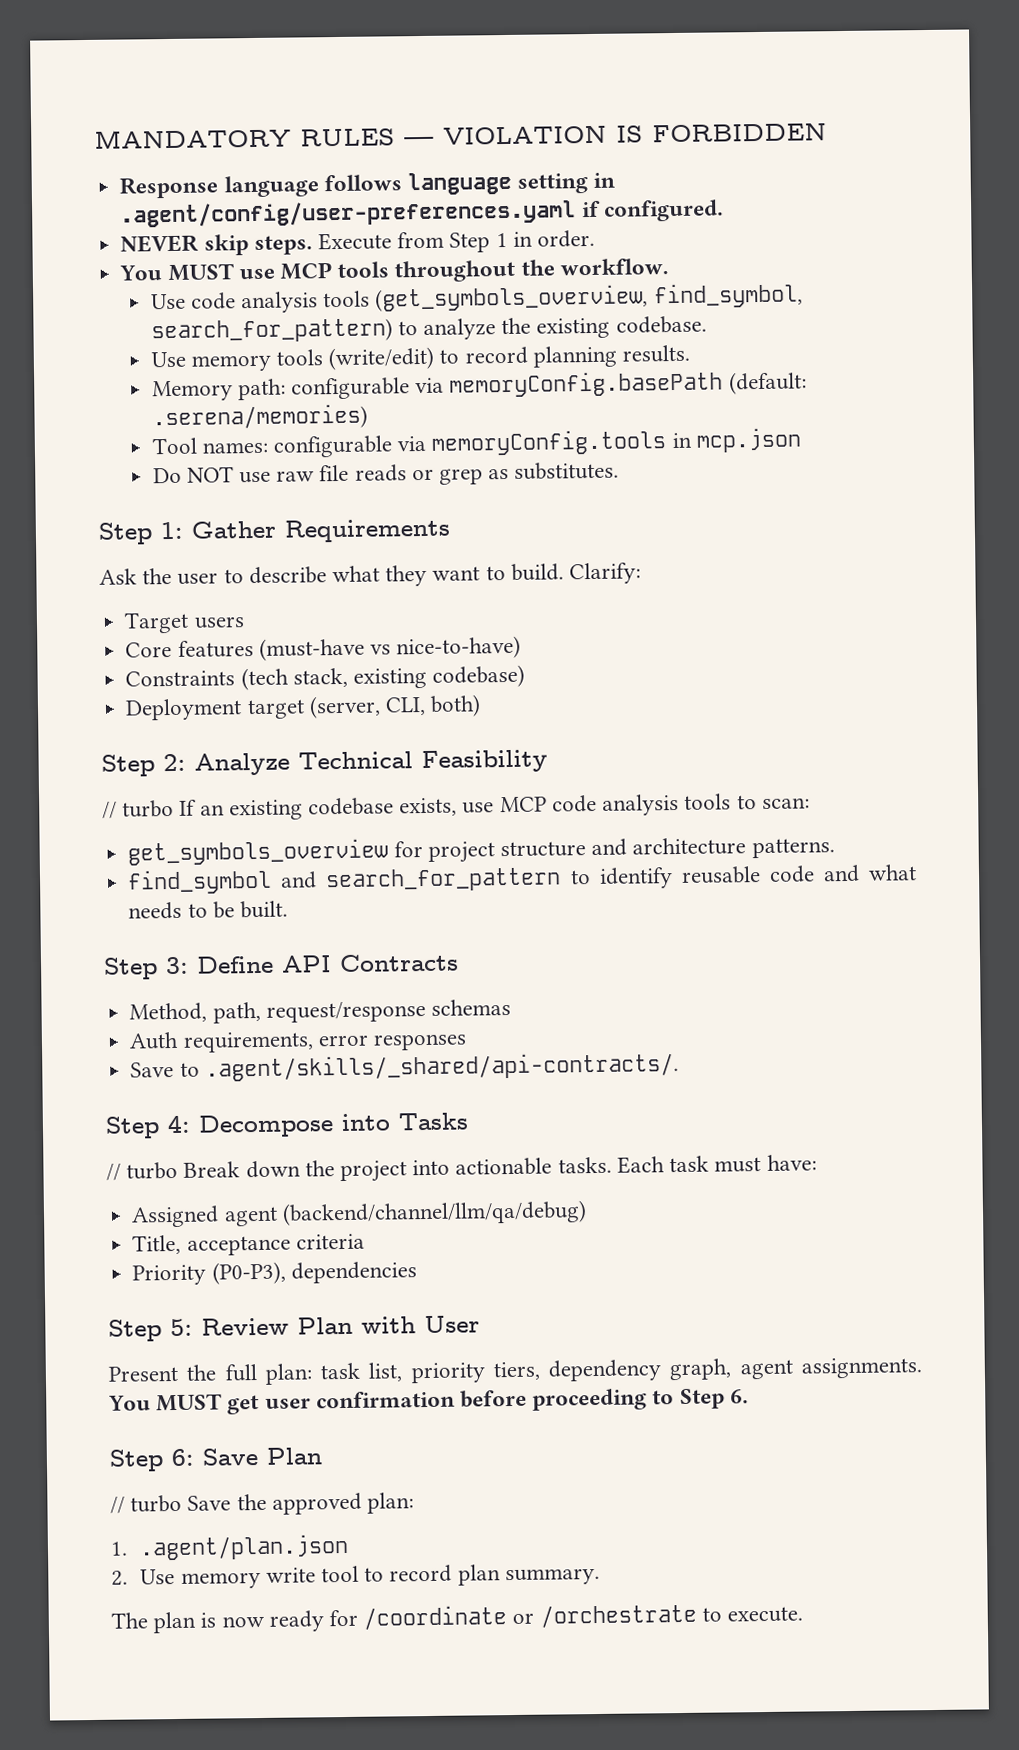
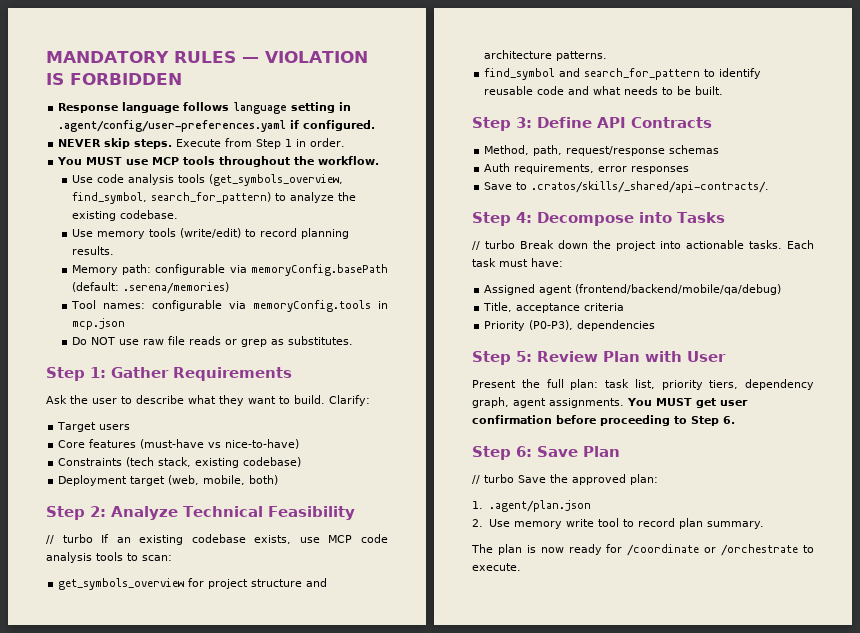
[308,695,426,719] (server, CLI, -> [168,475,246,485] (web, mobile,
[204,1052,679,1082] .agent/skills/_shared/api-contracts/. -> [531,181,770,193] .cratos/skills/_shared/api-contracts/.
[281,1200,587,1226] (backend/channel/llm/qa/debug) -> [575,284,782,295] (frontend/backend/mobile/qa/debug)

